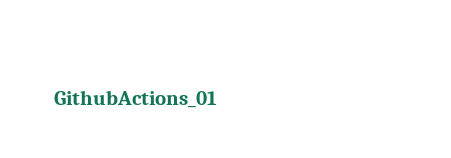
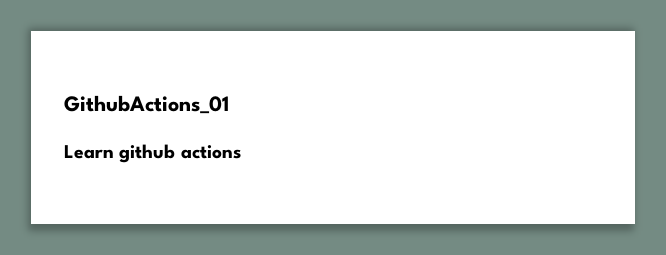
(217, 99) none -> [64,144,241,163] // Learn github actions

